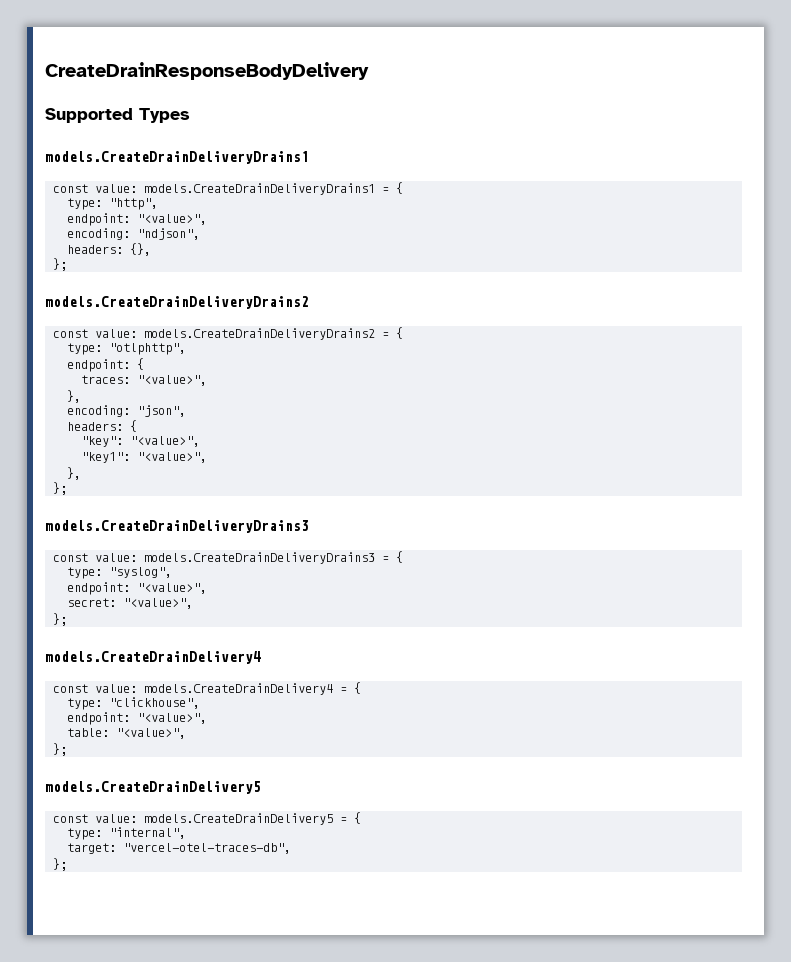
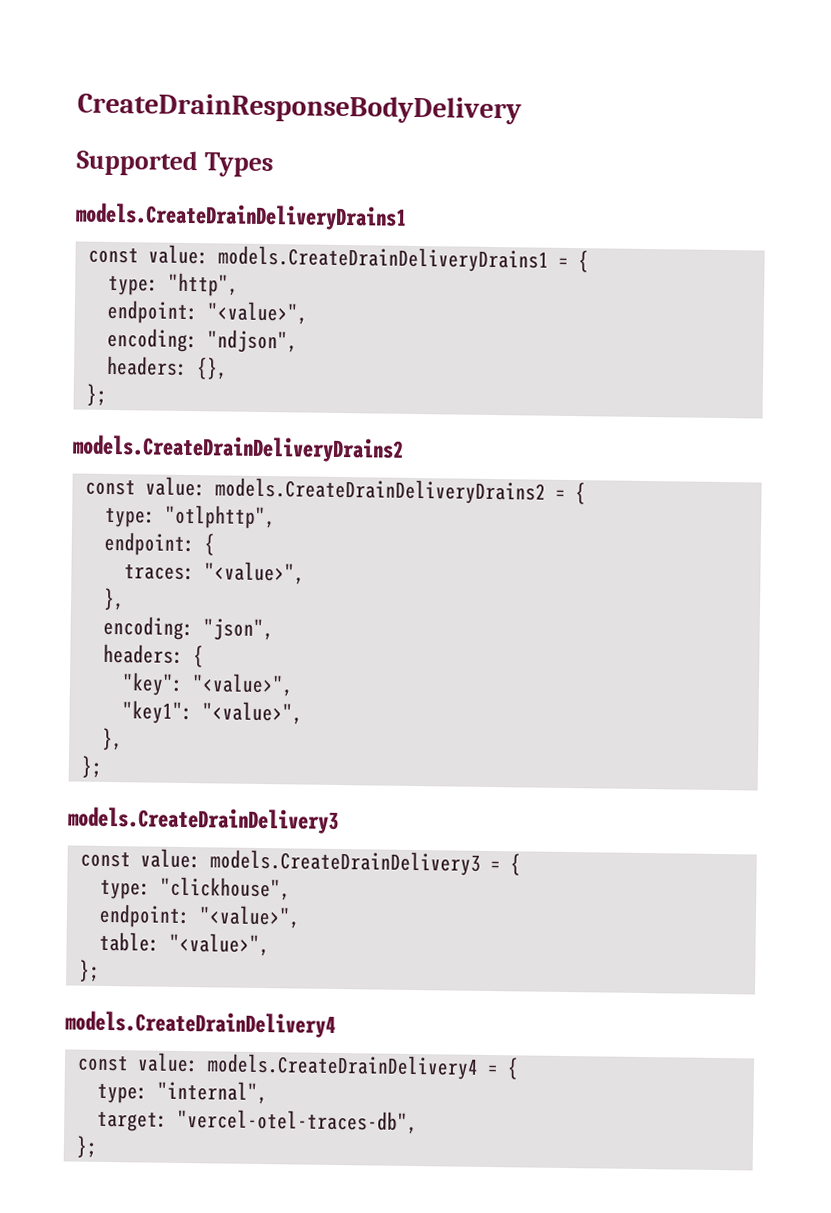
[45,520,309,533] [53,551,404,564] [67,567,173,579] [67,582,208,595] [67,598,194,609] [53,613,68,626] [45,651,261,664] [53,683,334,695] models.CreateDrainDeliveryDrains3 // const value: models.CreateDrainDeliveryDrains3 = { // type: "syslog", // endpoint: "<value>", // secret: "<value>", // }; // models.CreateDrainDelivery4 // const value: models.CreateDrainDelivery4 -> [68,806,339,835] [80,848,482,876] models.CreateDrainDelivery3 // const value: models.CreateDrainDelivery3
[45,781,261,794] [53,813,334,825] models.CreateDrainDelivery5 // const value: models.CreateDrainDelivery5 -> [65,1010,336,1038] [77,1052,480,1080] models.CreateDrainDelivery4 // const value: models.CreateDrainDelivery4

